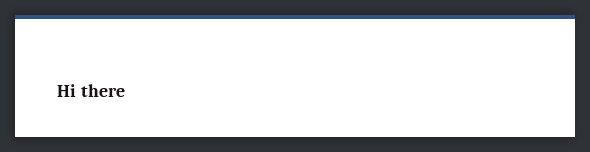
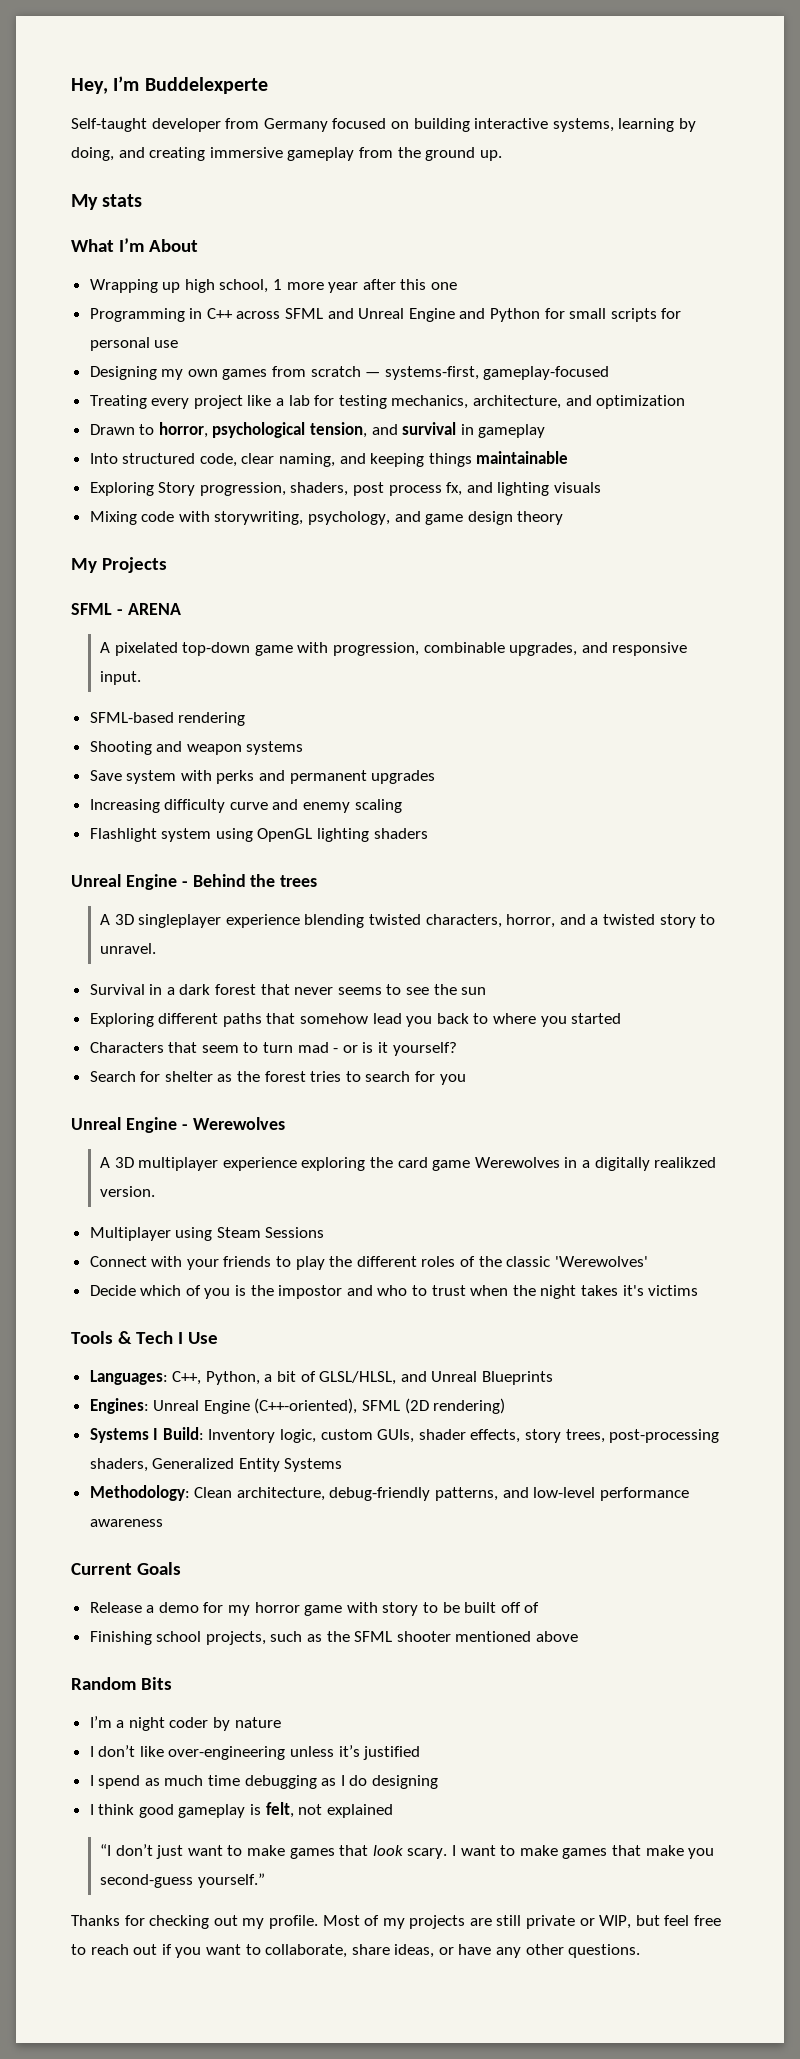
[57,84,125,97] Hi there -> [71,76,268,94] [71,118,696,132] [71,147,502,161] [71,194,143,210] [71,238,198,252] [89,279,458,293] [89,308,682,322] [89,337,179,351] [89,366,610,380] [89,395,686,409] [89,422,546,438] [89,451,569,467] [89,482,602,496] [89,511,564,525] [71,557,167,573] [71,603,181,615] [100,642,688,656] [100,671,142,685] [89,712,246,726] [89,741,304,755] [89,770,436,784] [89,799,402,813] [89,828,428,842] [71,874,318,890] [100,914,716,928] [100,943,157,954] [89,984,487,995] [89,1013,622,1027] [89,1042,457,1056] [89,1071,466,1085] [71,1117,285,1133] [100,1157,717,1171] [100,1186,156,1197] [89,1227,325,1241] [89,1256,648,1270] [89,1285,699,1299] [71,1331,218,1344] [89,1370,554,1385] [89,1398,506,1414] [89,1427,720,1443] [89,1458,343,1472] [89,1485,689,1501] [89,1519,163,1527] [71,1562,181,1575] [89,1602,540,1616] [89,1631,579,1645] [71,1677,172,1690] [89,1716,281,1731] [89,1745,421,1760] [89,1775,439,1789] [89,1802,393,1818] [100,1844,715,1859] [100,1873,265,1888] [71,1915,722,1929] [71,1944,641,1958] Hey, I’m Buddelexperte // Self-taught developer from Germany focused on building interactive systems, learning by doing, and creating immersive gameplay from the ground up. // My stats // What I’m About // Wrapping up high school, 1 more year after this one // Programming in C++ across SFML and Unreal Engine and Python for small scripts for personal use // Designing my own games from scratch — systems-first, gameplay-focused // Treating every project like a lab for testing mechanics, architecture, and optimization // Drawn to horror, psychological tension, and survival in gameplay // Into structured code, clear naming, and keeping things maintainable // Exploring Story progression, shaders, post process fx, and lighting visuals // Mixing code with storywriting, psychology, and game design theory // My Projects // SFML - ARENA // A pixelated top-down game with progression, combinable upgrades, and responsive input. // SFML-based rendering // Shooting and weapon systems // Save system with perks and permanent upgrades // Increasing difficulty curve and enemy scaling // Flashlight system using OpenGL lighting shaders // Unreal Engine - Behind the trees // A 3D singleplayer experience blending twisted characters, horror, and a twisted story to unravel. // Survival in a dark forest that never seems to see the sun // Exploring different paths that somehow lead you back to where you started // Characters that seem to turn mad - or is it yourself? // Search for shelter as the forest tries to search for you // Unreal Engine - Werewolves // A 3D multiplayer experience exploring the card game Werewolves in a digitally realikzed version. // Multiplayer using Steam Sessions // Connect with your friends to play the different roles of the classic 'Werewolves' // Decide which of you is the impostor and who to trust when the night takes it's victims // Tools & Tech I Use // Languages: C++, Python, a bit of GLSL/HLSL, and Unreal Blueprints // Engines: Unreal Engine (C++-oriented), SFML (2D rendering) // Systems I Build: Inventory logic, custom GUIs, shader effects, story trees, post-processing shaders, Generalized Entity Systems // Methodology: Clean architecture, debug-friendly patterns, and low-level performance awareness // Current Goals // Release a demo for my horror game with story to be built off of // Finishing school projects, such as the SFML shooter mentioned above // Random Bits // I’m a night coder by nature // I don’t like over-engineering unless it’s justified // I spend as much time debugging as I do designing // I think good gameplay is felt, not explained // “I don’t just want to make games that look scary. I want to make games that make you second-guess yourself.” // Thanks for checking out my profile. Most of my projects are still private or WIP, but feel free to reach out if you want to collaborate, share ideas, or have any other questions.

